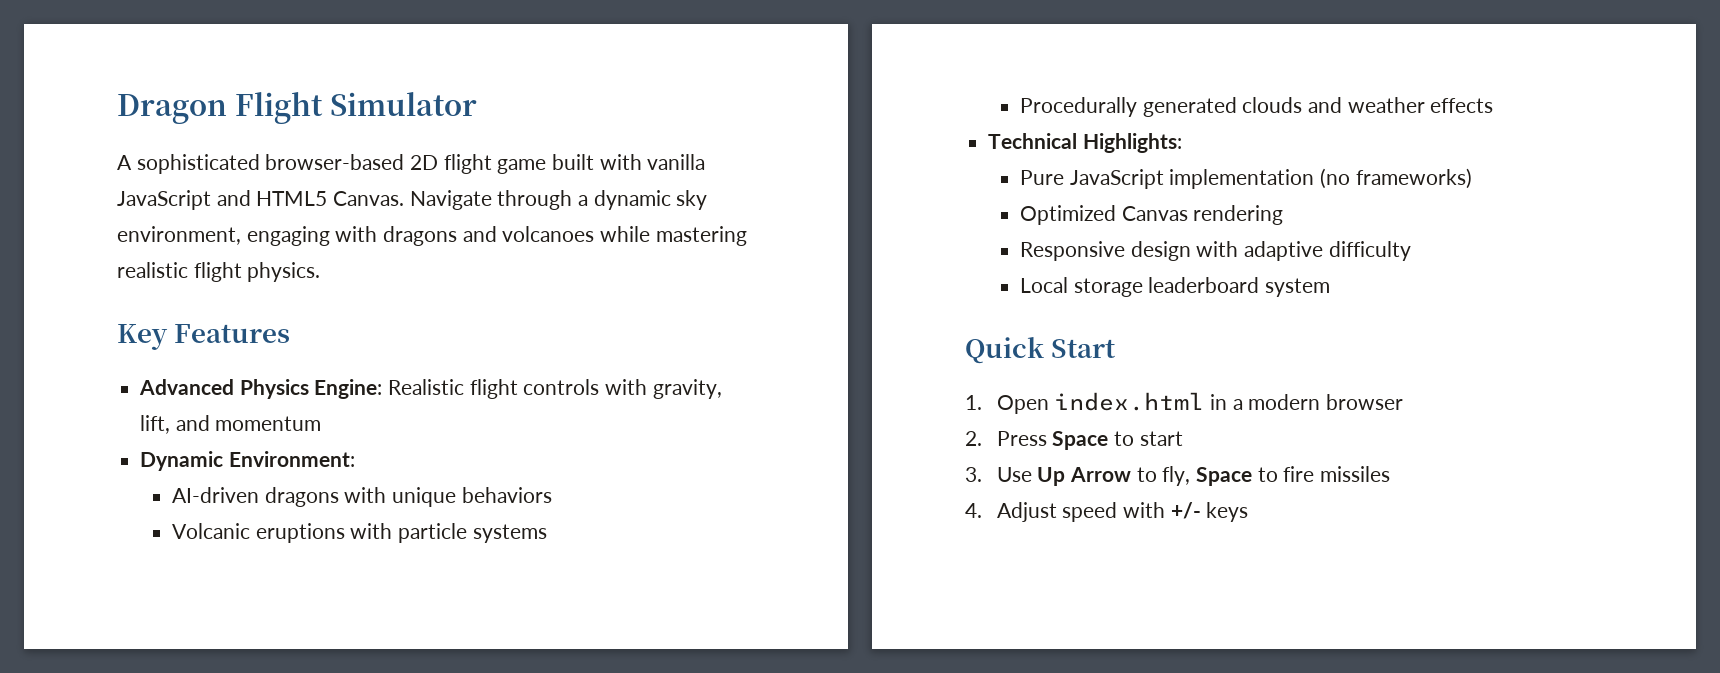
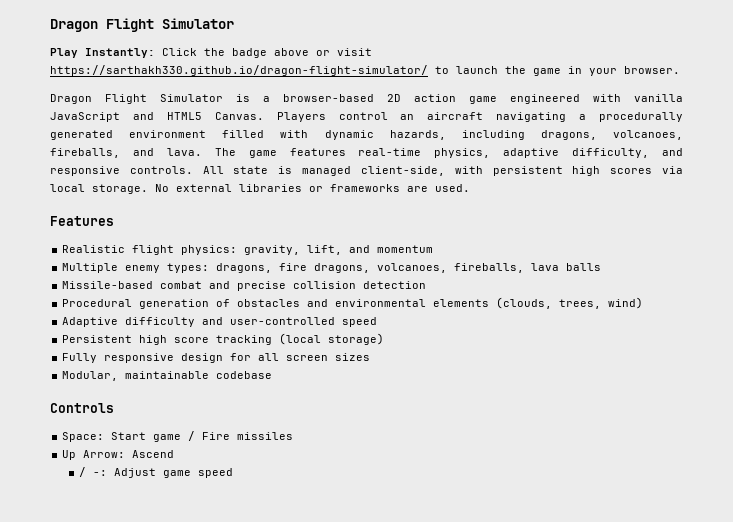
[117,154,595,174] A sophisticated browser-based 2D flight game built -> [50,48,372,58] [50,65,680,76] [50,94,580,104] Play Instantly: Click the badge above or visit https://sarthakh330.github.io/dragon-flight-simulator/ to launch the game in your browser. // Dragon Flight Simulator is a browser-based 2D action game engineered
[409,190,708,210] [117,226,747,246] [117,262,321,282] [117,324,291,350] [139,379,722,399] [140,415,322,434] [140,451,355,471] [171,487,552,507] [171,523,547,543] [1019,97,1494,117] [988,133,1182,153] [1019,168,1472,189] [1019,205,1284,225] [1019,241,1411,261] [1019,277,1330,297] [965,337,1117,364] [965,392,1404,414] [965,431,1183,450] [965,466,1391,486] [965,502,1249,522] Navigate through a dynamic sky environment, engaging with dragons and volcanoes while mastering realistic flight physics. // Key Features // Advanced Physics Engine: Realistic flight controls with gravity, lift, and momentum // Dynamic Environment: // AI-driven dragons with unique behaviors // Volcanic eruptions with particle systems // Procedurally generated clouds and weather effects // Technical Highlights: // Pure JavaScript implementation (no frameworks) // Optimized Canvas rendering // Responsive design with adaptive difficulty // Local storage leaderboard system // Quick Start // 1. Open index.html in a modern browser // 2. Press Space to start // 3. Use Up Arrow to fly, Space to fire missiles // 4. Adjust speed with +/- keys -> [276,112,683,122] [50,130,683,140] [50,148,683,158] [50,166,684,176] [50,184,470,194] [50,216,114,226] [62,245,434,255] [62,263,602,273] [62,281,427,291] [62,297,644,309] [62,317,378,327] [62,333,385,345] [62,353,371,363] [62,371,273,381] [50,403,114,413] [62,431,294,442] [62,450,175,460] [78,467,233,478] Players control an aircraft navigating a procedurally generated environment filled with dynamic hazards, including dragons, volcanoes, fireballs, and lava. The game features real-time physics, adaptive difficulty, and responsive controls. All state is managed client-side, with persistent high scores via local storage. No external libraries or frameworks are used. // Features // Realistic flight physics: gravity, lift, and momentum // Multiple enemy types: dragons, fire dragons, volcanoes, fireballs, lava balls // Missile-based combat and precise collision detection // Procedural generation of obstacles and environmental elements (clouds, trees, wind) // Adaptive difficulty and user-controlled speed // Persistent high score tracking (local storage) // Fully responsive design for all screen sizes // Modular, maintainable codebase // Controls // Space: Start game / Fire missiles // Up Arrow: Ascend // / -: Adjust game speed

